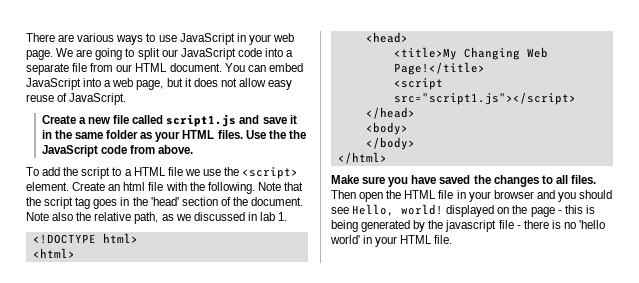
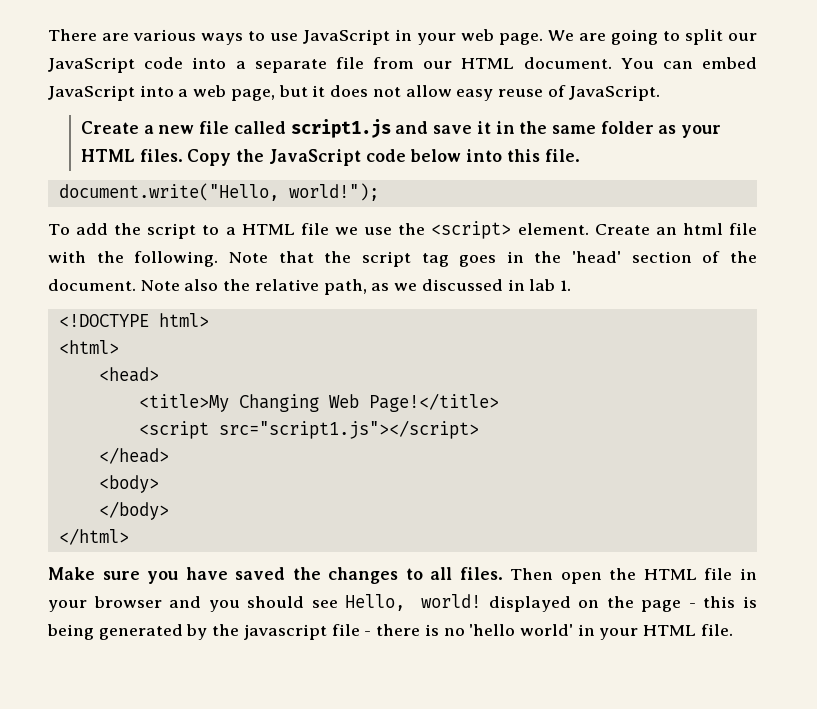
[245,130,286,139] Use the -> [187,149,232,166] Copy
[130,145,194,154] from above. -> [410,149,580,162] [58,183,379,201] below into this file. // document.write("Hello, world!");

